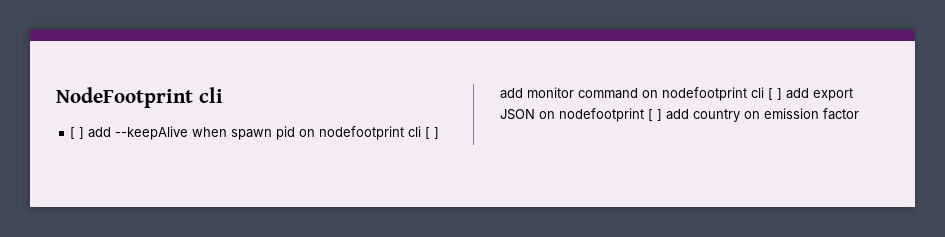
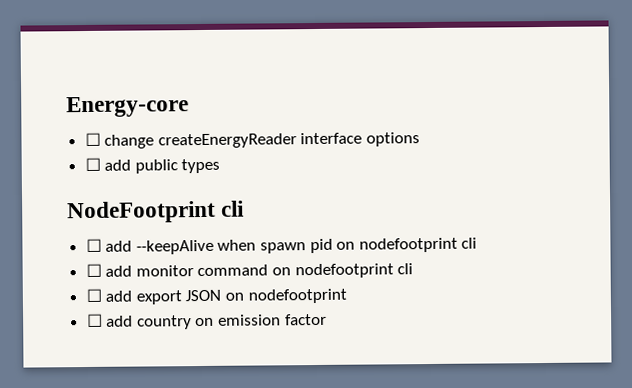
(56, 97) none -> [66,96,189,118] [84,132,421,149] [84,157,221,174] Energy-core // ☐ change createEnergyReader interface options // ☐ add public types //
[70,127,85,139] [ ] -> [85,238,102,253] ☐
[425,127,440,139] [ ] -> [85,263,102,278] // ☐
[768,88,783,100] [ ] -> [85,288,102,303] // ☐
[648,109,663,121] [ ] -> [86,313,103,328] // ☐

